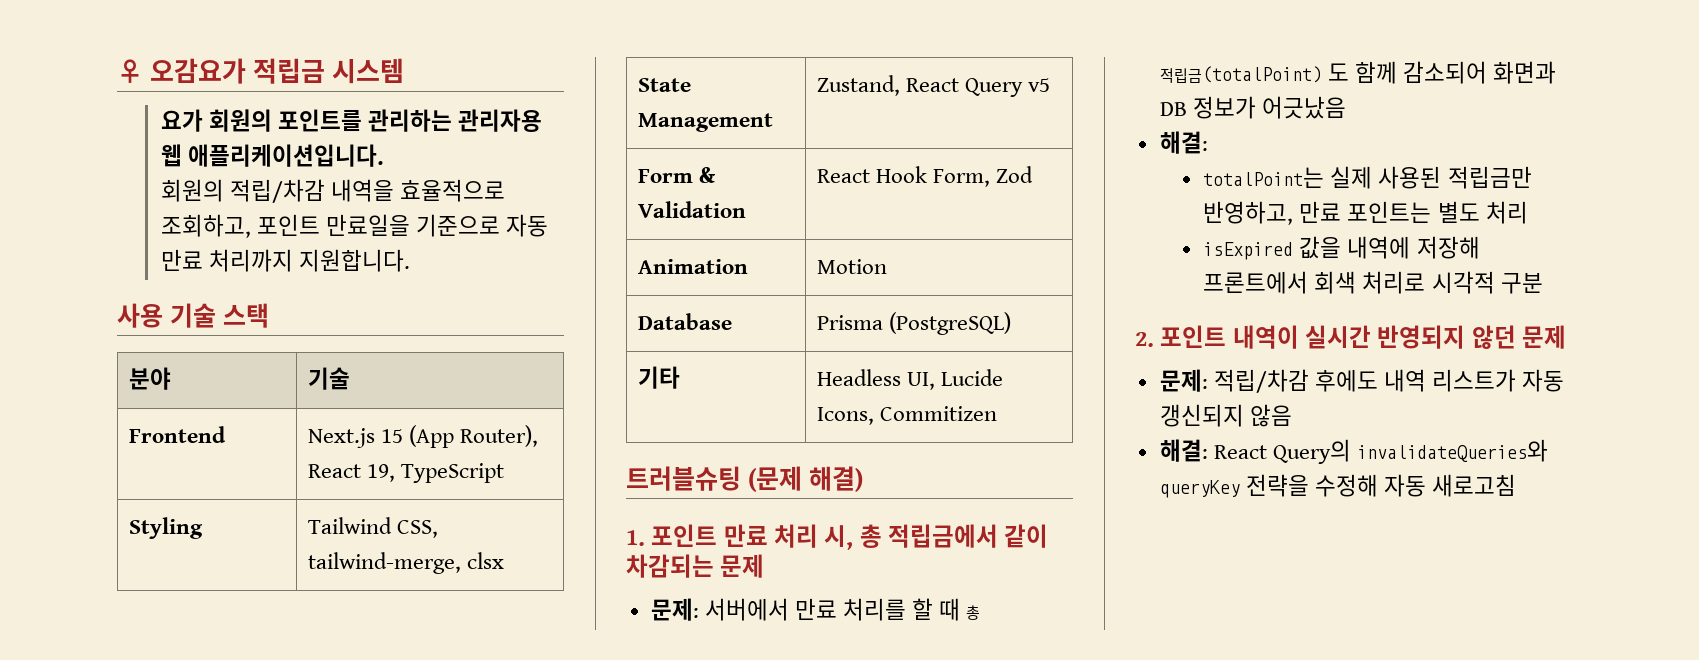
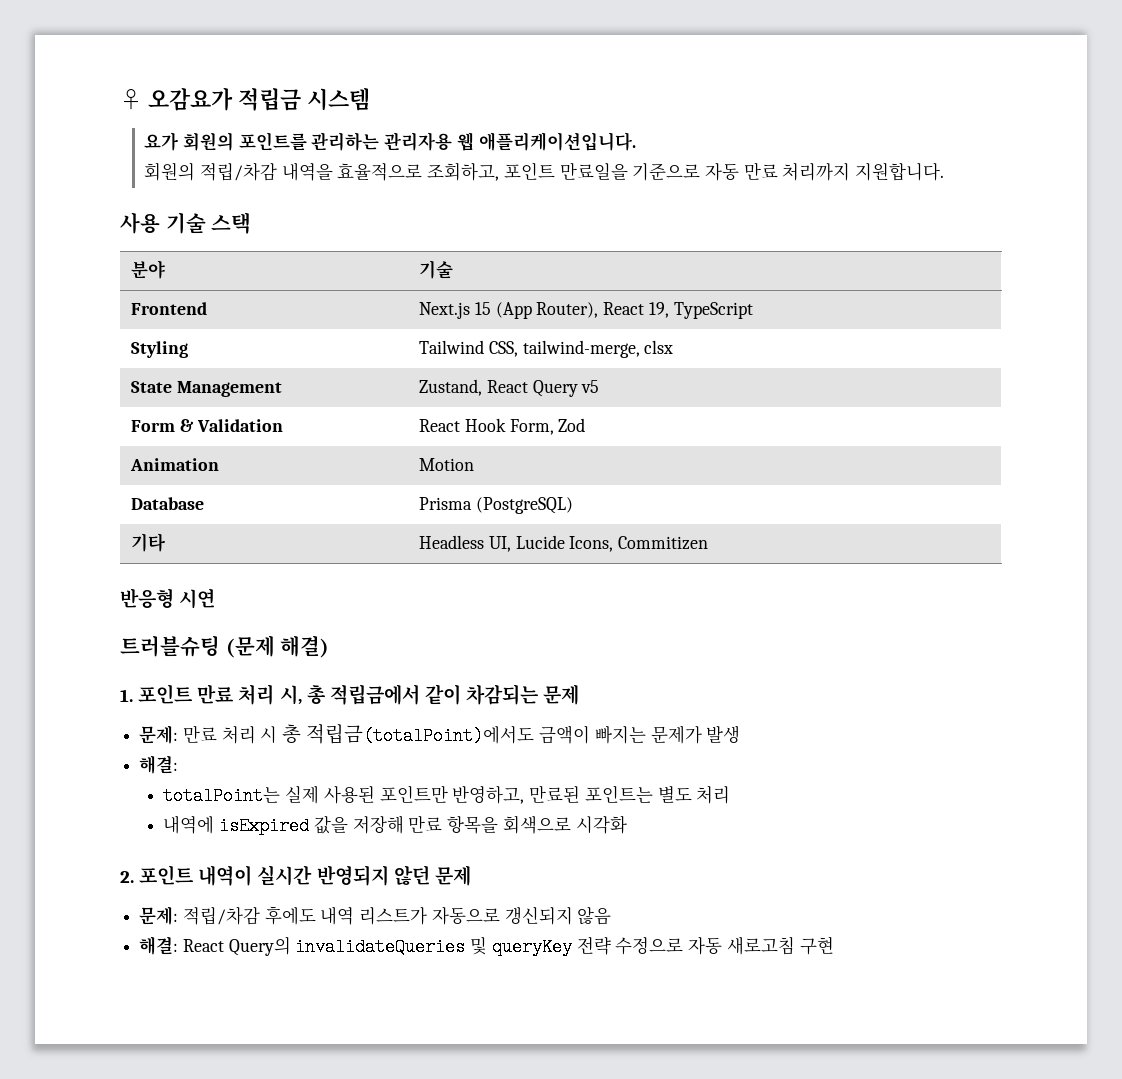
(998, 413) none -> [120,588,216,608] // 반응형 시연
[704,598,981,621] [1159,61,1557,84] [1159,96,1346,119] 서버에서 만료 처리를 할 때 총 적립금(totalPoint) 도 함께 감소되어 화면과 DB 정보가 어긋났음 -> [182,724,741,745] 만료 처리 시 총 적립금(totalPoint)에서도 금액이 빠지는 문제가 발생
[1447,166,1532,189] [1203,201,1342,225] 적립금만 반영하고, 만료 -> [379,785,581,804] 포인트만 반영하고, 만료된
(1528, 212) none -> [163,815,215,834] 내역에
[1347,236,1480,259] [1203,271,1543,294] 내역에 저장해 프론트에서 회색 처리로 시각적 구분 -> [352,815,627,834] 저장해 만료 항목을 회색으로 시각화
[1522,369,1565,392] 자동 -> [431,907,500,925] 자동으로
[1356,439,1548,462] [1159,474,1378,498] invalidateQueries와 queryKey 전략을 수정해 -> [295,936,684,956] invalidateQueries 및 queryKey 전략 수정으로
(1517, 485) none -> [799,936,834,955] 구현

